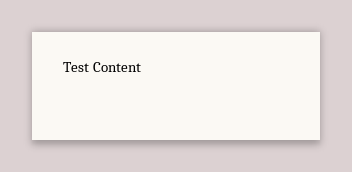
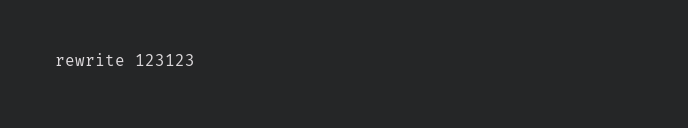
[63,62,141,72] Test Content -> [55,53,195,66] rewrite 123123

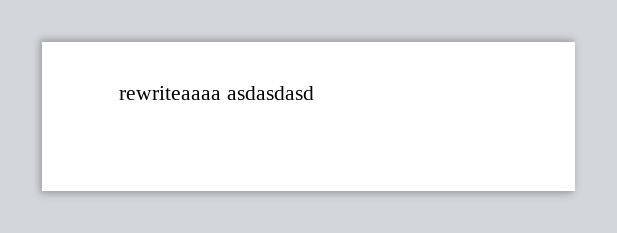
[55,53,195,66] rewrite 123123 -> [119,86,314,100] rewriteaaaa asdasdasd

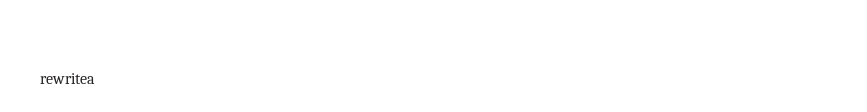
[119,86,314,100] rewriteaaaa asdasdasd -> [40,73,95,84] rewritea

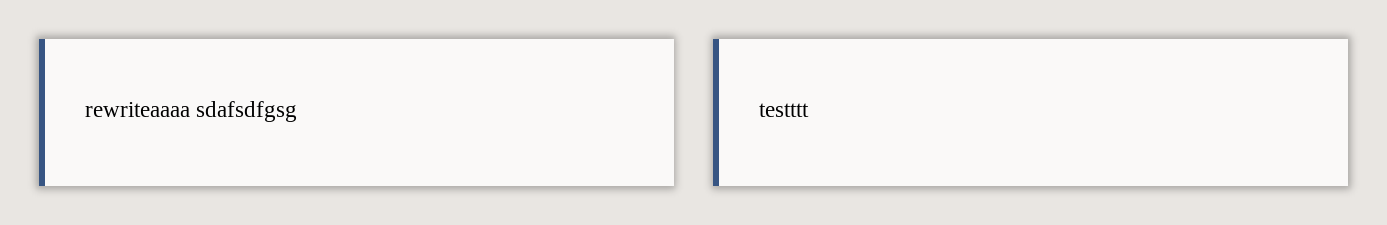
[40,73,95,84] rewritea -> [85,101,298,122] [759,103,809,117] rewriteaaaa sdafsdfgsg // testttt

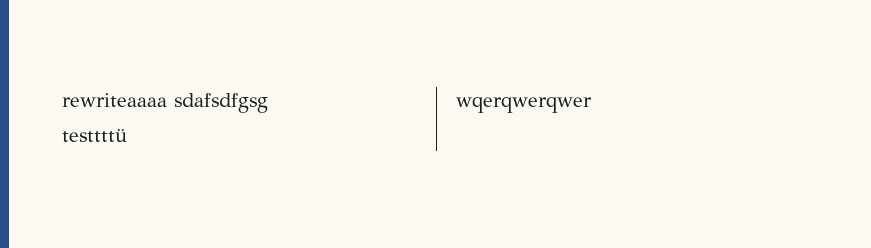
[759,103,809,117] testttt -> [62,129,127,142] [456,96,592,113] testtttü // wqerqwerqwer

